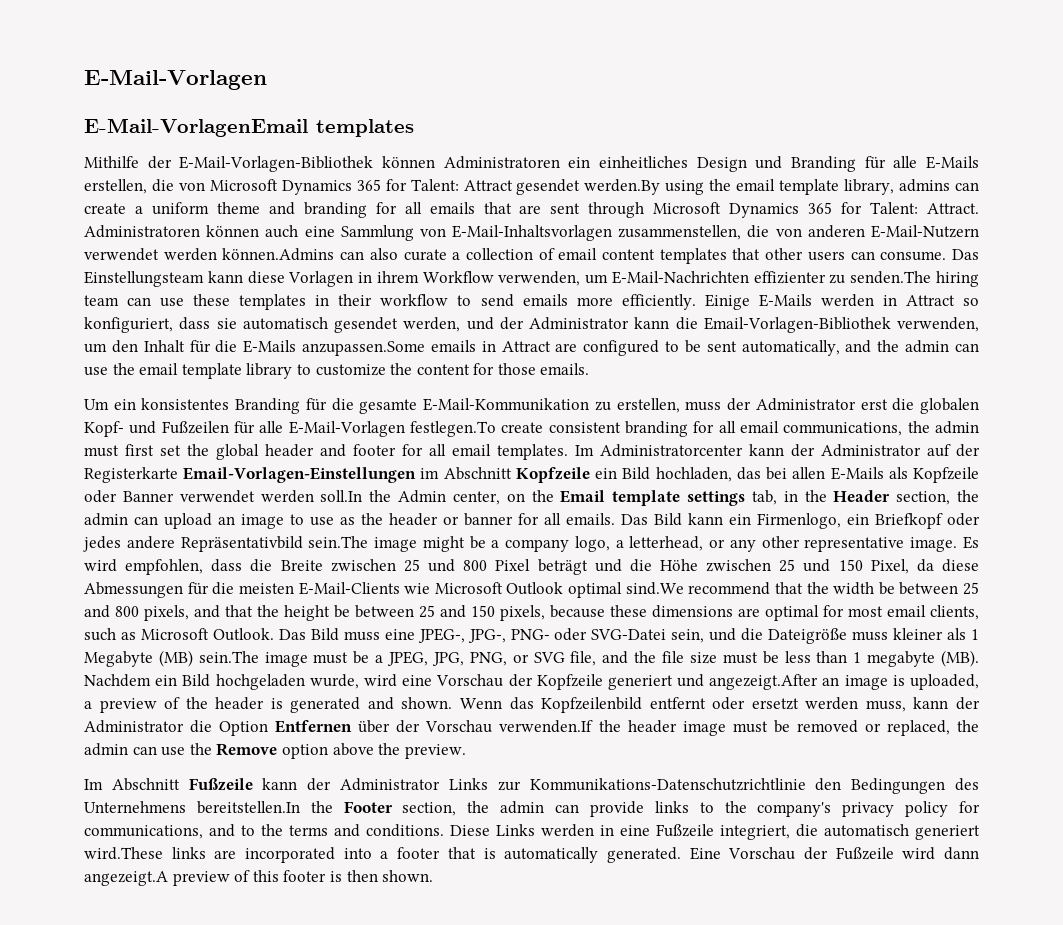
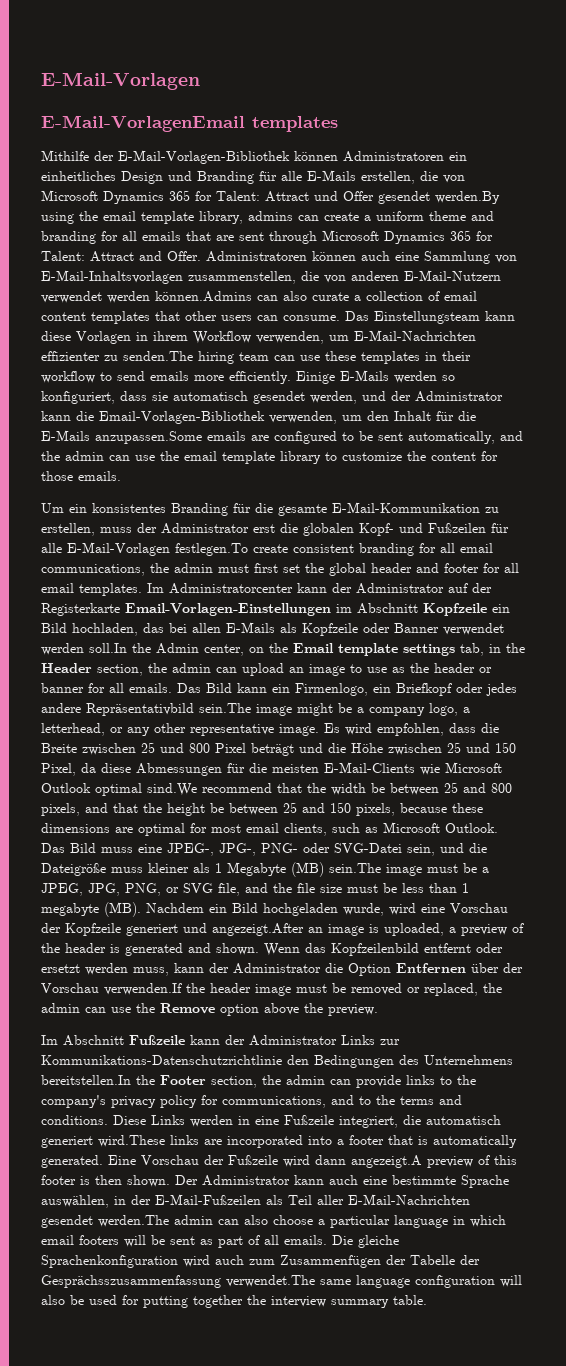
(513, 185) none -> [314,191,374,201] und Offer
[927,203,980,214] Attract. -> [90,251,201,262] Attract and Offer.
[882,295,955,306] in Attract -> (437, 377) none
[481,341,551,352] in Attract -> (246, 436) none
(434, 876) none -> [175,1175,509,1188] [41,1194,470,1208] [41,1215,506,1228] [41,1235,399,1248] [41,1255,480,1268] [41,1275,522,1288] [41,1295,427,1308] Der Administrator kann auch eine bestimmte Sprache auswählen, in der E-Mail-Fußzeilen als Teil aller E-Mail-Nachrichten gesendet werden.The admin can also choose a particular language in which email footers will be sent as part of all emails. Die gleiche Sprachenkonfiguration wird auch zum Zusammenfügen der Tabelle der Gesprächsszusammenfassung verwendet.The same language configuration will also be used for putting together the interview summary table.

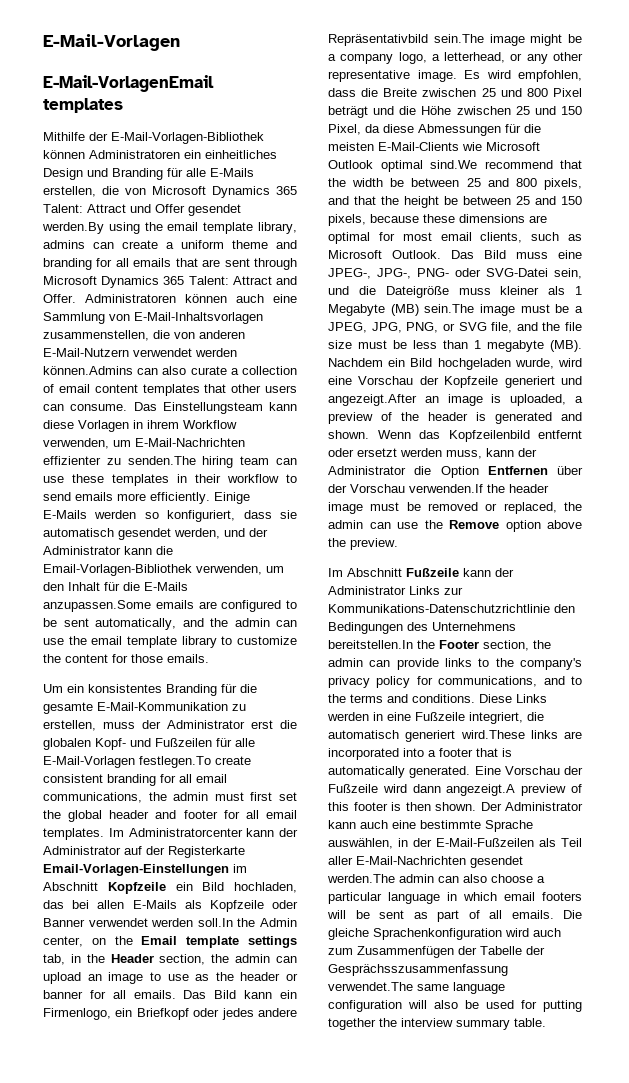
[195,191,212,201] for -> (297, 190) none
[476,231,493,241] for -> (185, 280) none

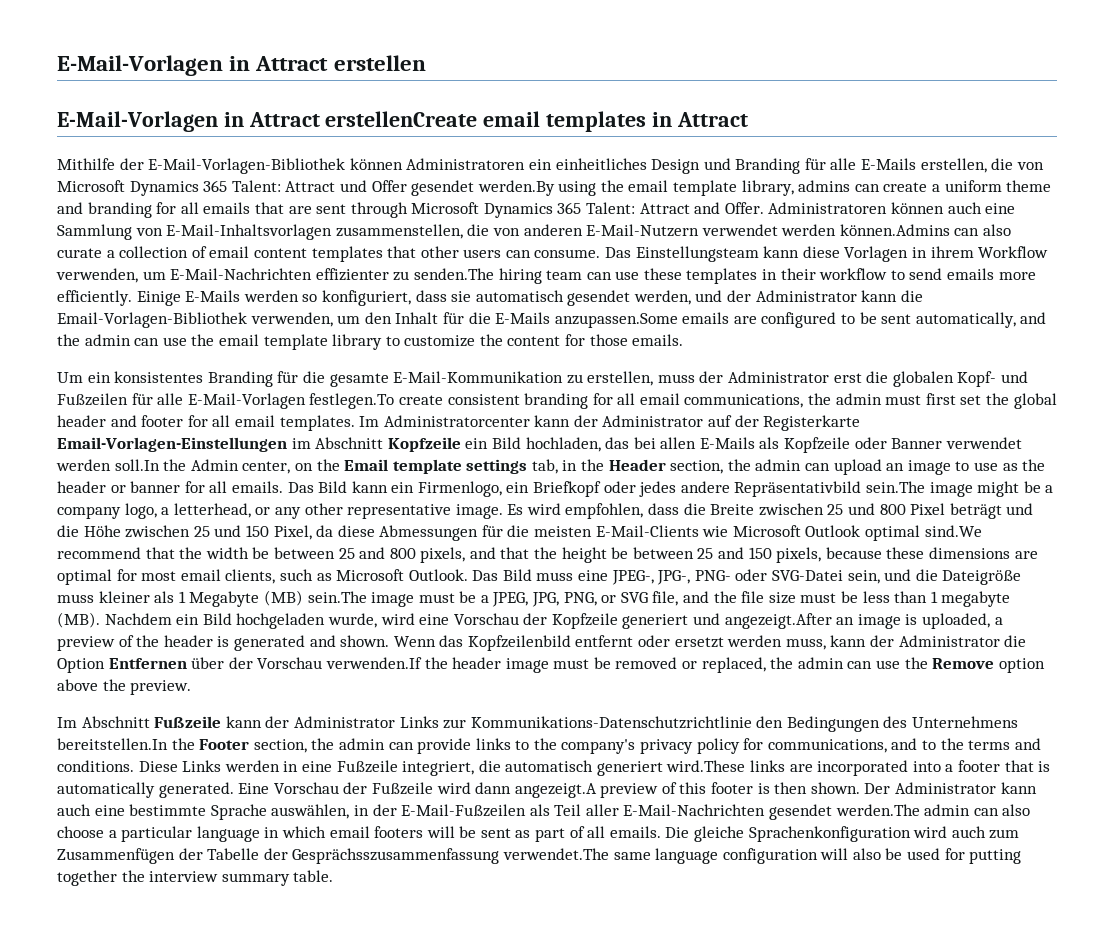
[43,34,180,51] [43,75,214,92] [43,98,123,113] E-Mail-Vorlagen // E-Mail-VorlagenEmail templates -> [57,55,426,76] [57,111,748,132] E-Mail-Vorlagen in Attract erstellen // E-Mail-Vorlagen in Attract erstellenCreate email templates in Attract

